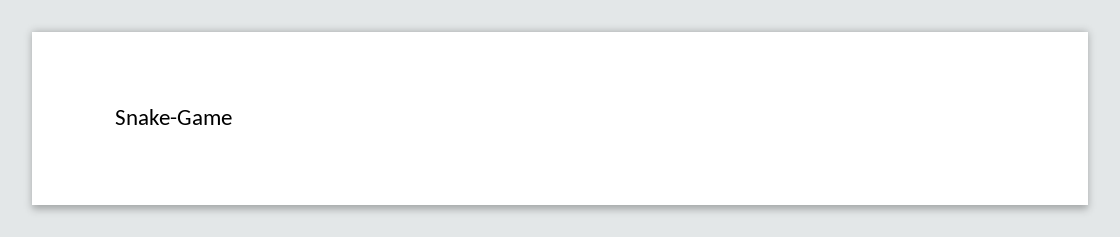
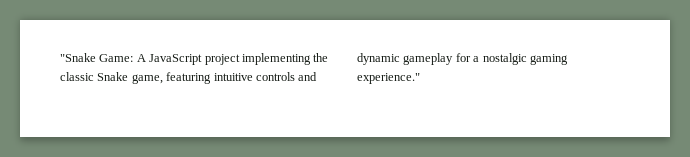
[115,109,232,125] Snake-Game -> [60,53,329,65] [60,72,318,84] [357,53,568,65] [357,73,420,84] "Snake Game: A JavaScript project implementing the classic Snake game, featuring intuitive controls and dynamic gameplay for a nostalgic gaming experience."

